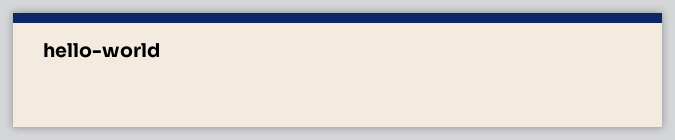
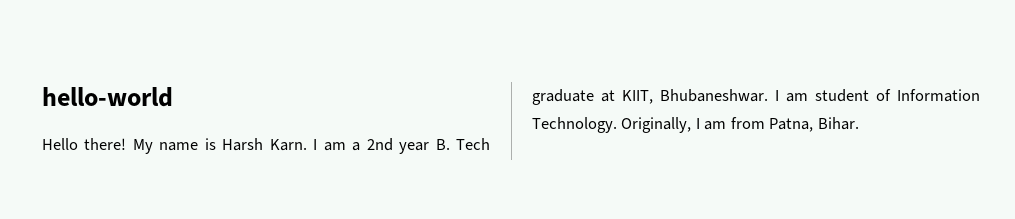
(160, 50) none -> [42,138,490,154] [532,89,980,105] [532,117,859,133] // Hello there! My name is Harsh Karn. I am a 2nd year B. Tech graduate at KIIT, Bhubaneshwar. I am student of Information Technology. Originally, I am from Patna, Bihar.

